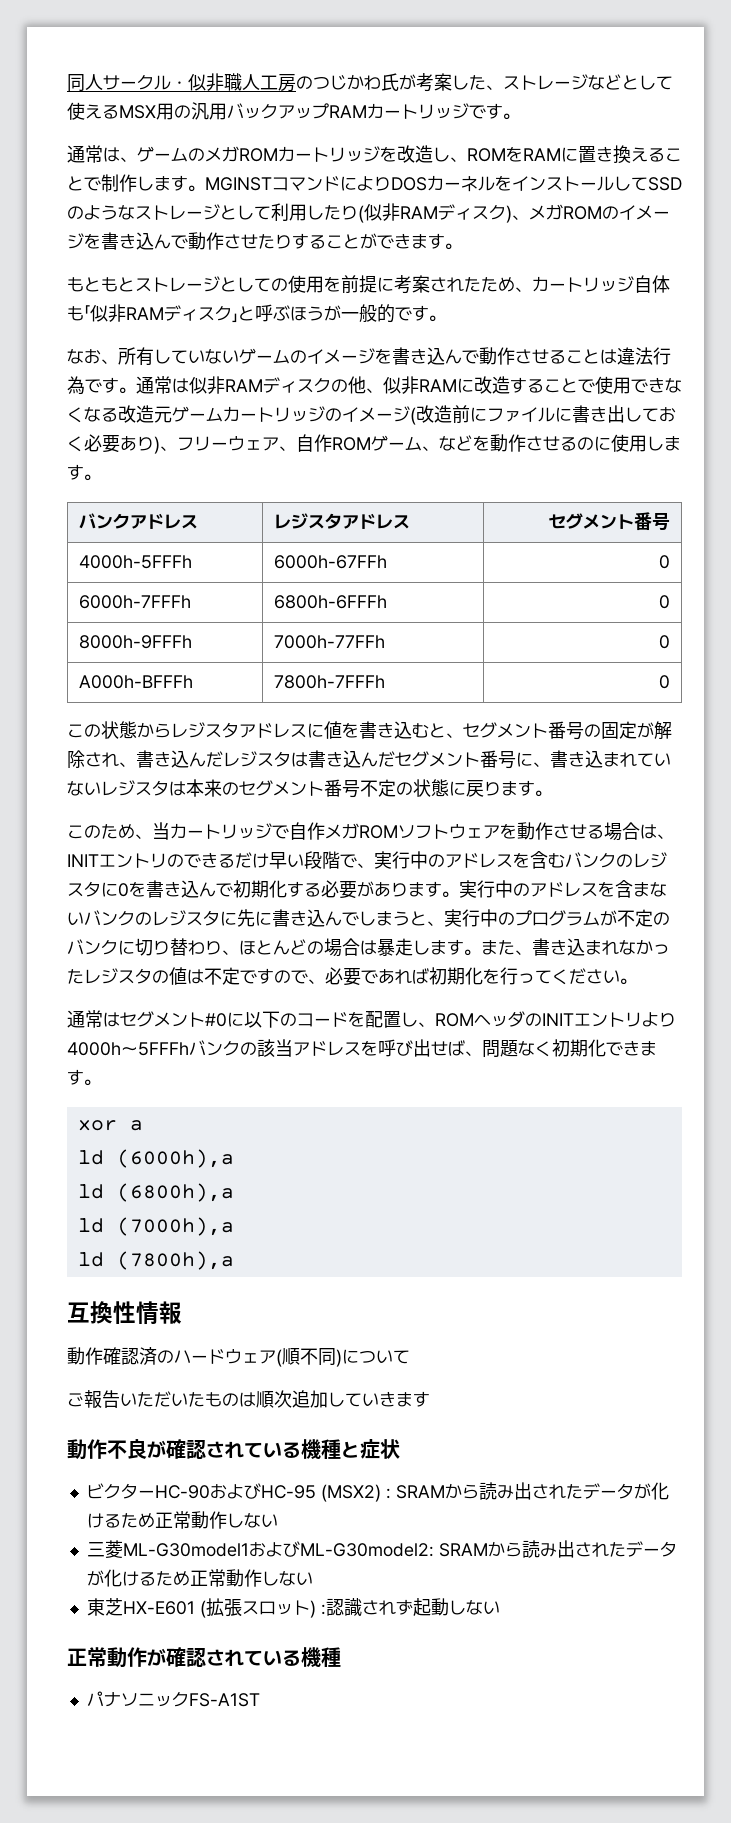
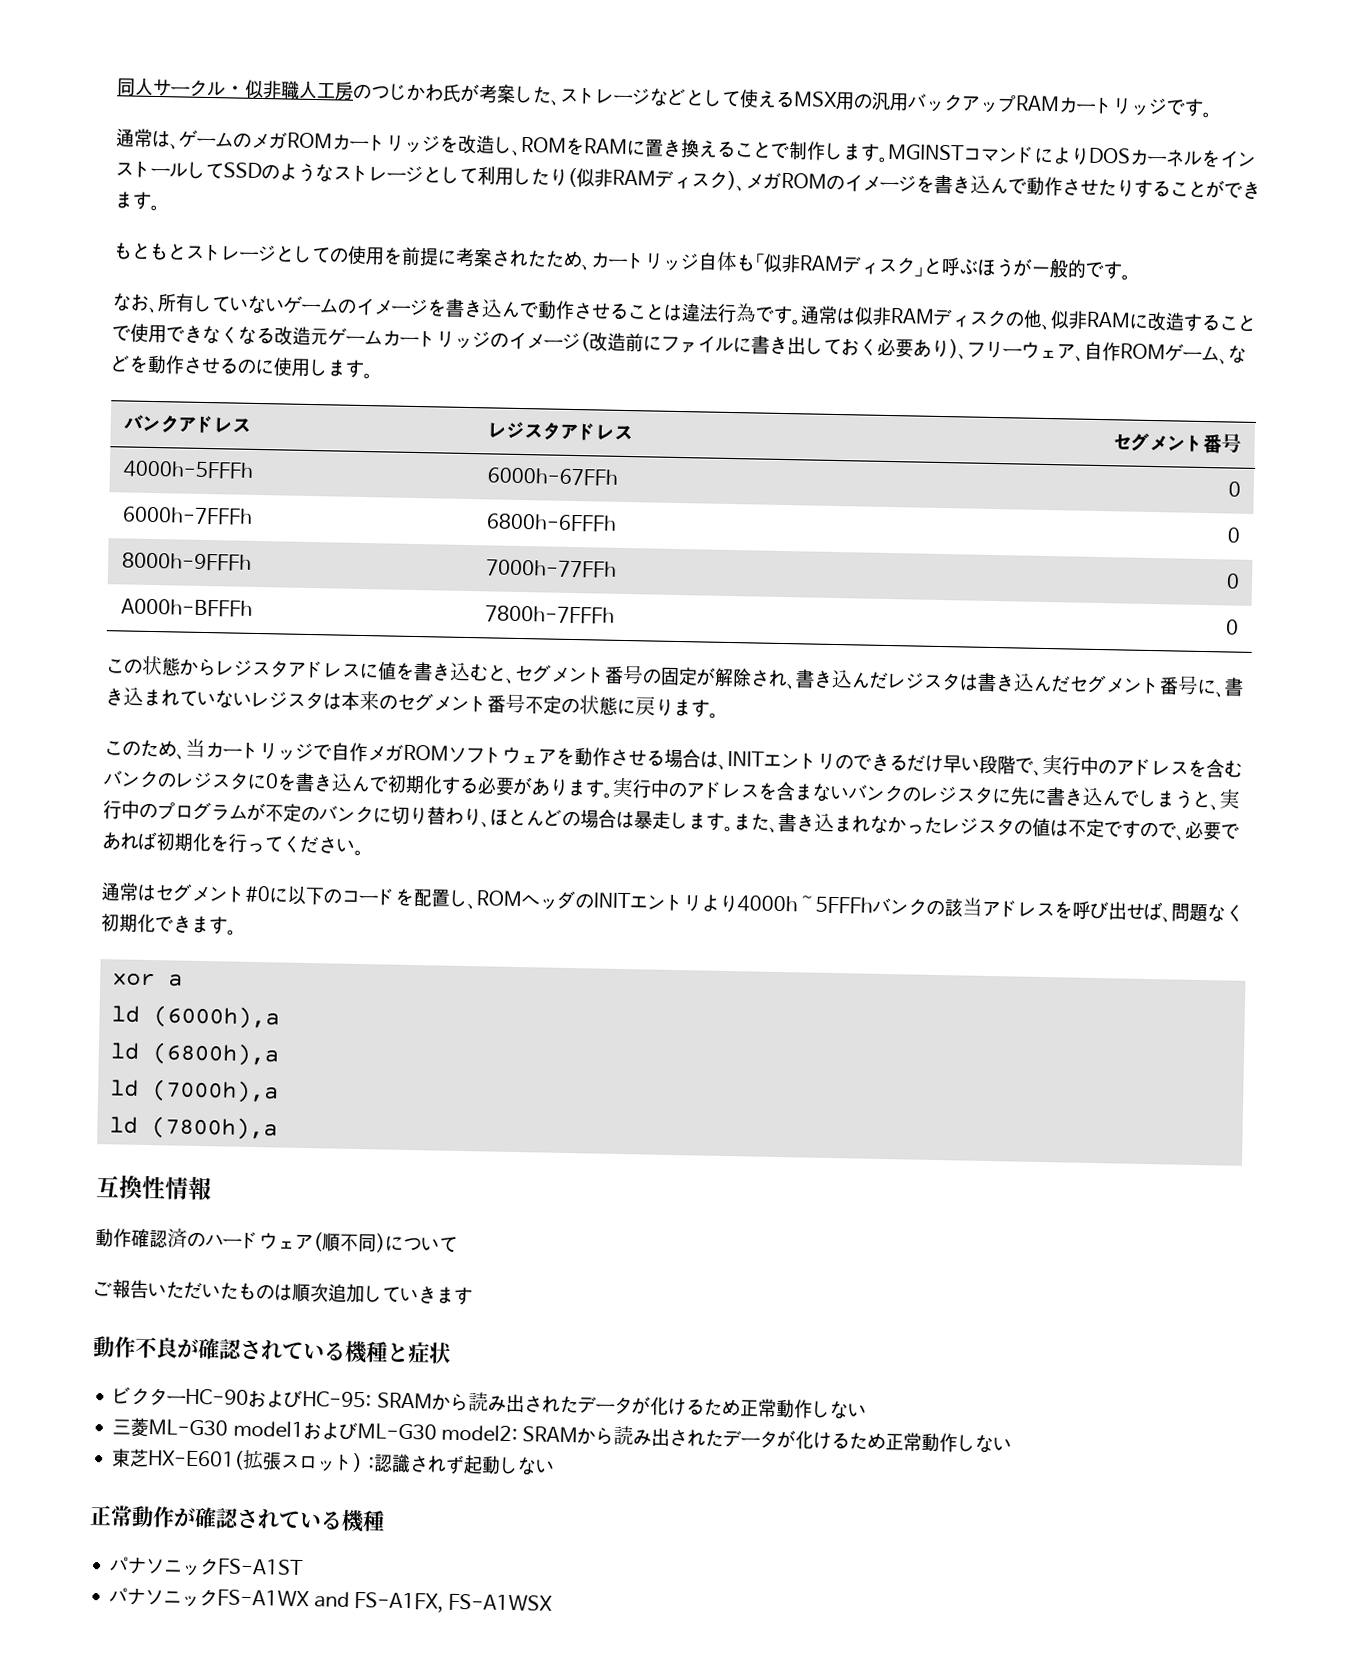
[260,1484,391,1502] HC-95 (MSX2) : -> [302,1391,373,1408] HC-95:
[122,1541,434,1557] ML-G30model1およびML-G30model2: -> [148,1419,518,1443] ML-G30 model1およびML-G30 model2:
[122,1600,206,1618] HX-E601 ( -> [147,1449,245,1470] HX-E601(
(260, 1700) none -> [109,1587,553,1613] // パナソニックFS-A1WX and FS-A1FX, FS-A1WSX

